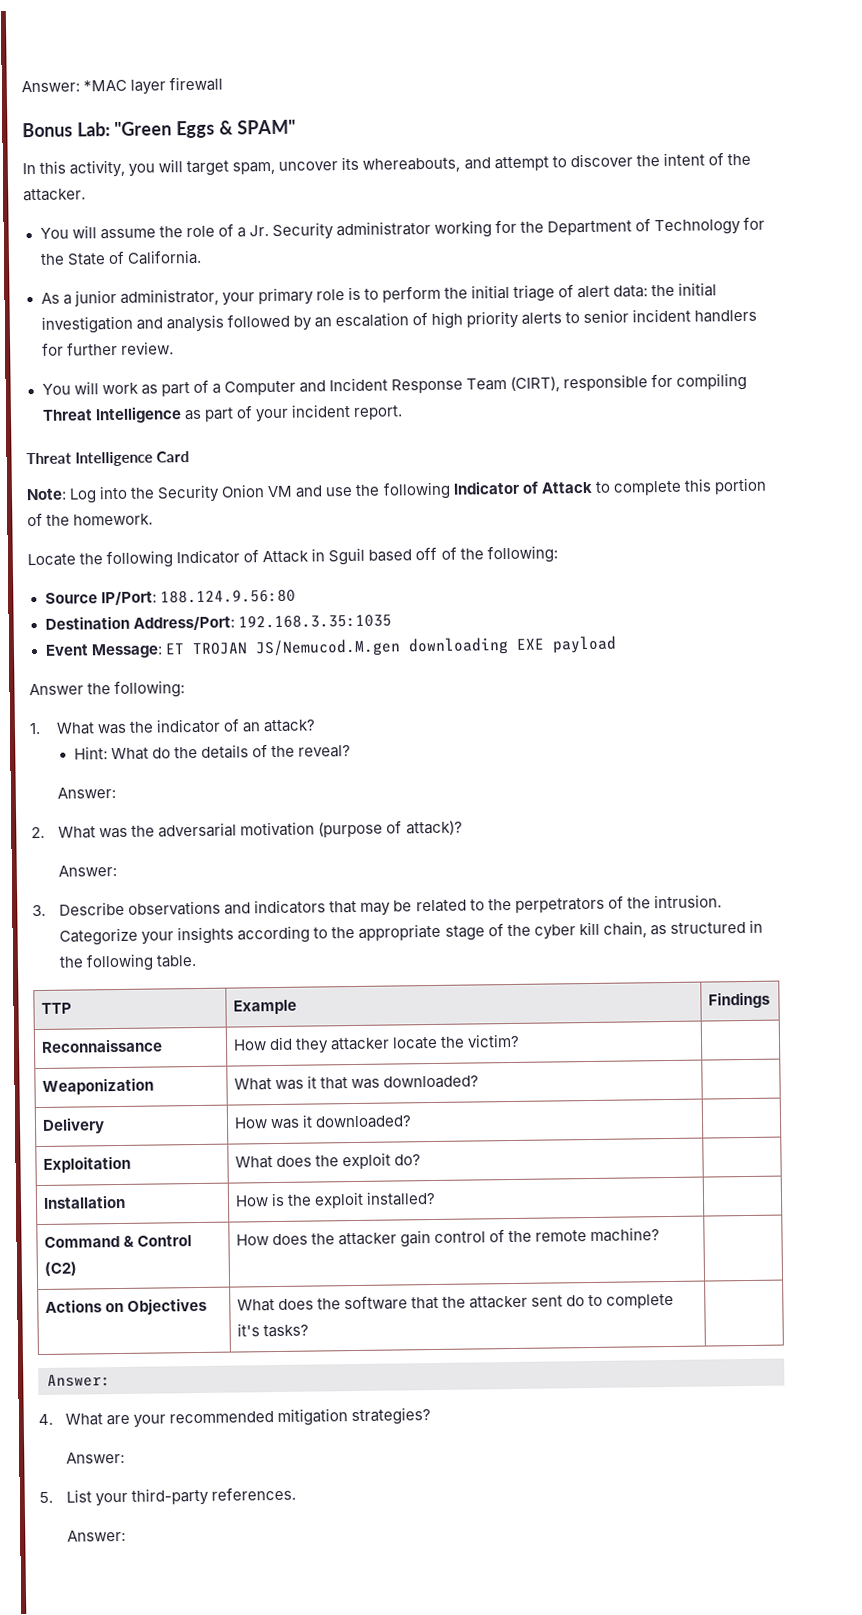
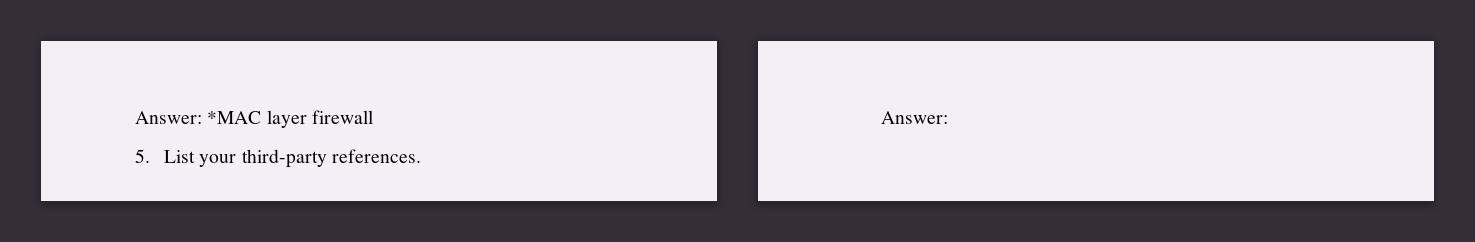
[22,119,296,139] [22,152,751,178] [23,188,86,202] [39,216,766,240] [39,249,202,266] [40,282,718,307] [40,308,758,334] [41,341,174,356] [41,372,748,397] [41,404,403,424] [26,451,191,467] [26,477,767,504] [27,512,154,527] [27,545,558,569] [44,589,296,606] [44,614,392,631] [44,635,617,659] [29,680,186,699] [29,718,317,735] [73,744,352,761] [57,787,117,799] [31,820,463,839] [58,864,118,877] [32,894,722,917] [59,919,763,946] [59,953,198,972] [40,1002,72,1014] [232,999,297,1015] [707,991,770,1009] [40,1038,163,1053] [232,1033,521,1054] [41,1077,154,1095] [233,1075,479,1091] [41,1117,105,1134] [233,1114,412,1130] [42,1155,131,1173] [234,1152,421,1170] [42,1194,126,1209] [234,1190,436,1209] [43,1235,192,1248] [43,1261,77,1276] [235,1227,661,1248] [44,1297,207,1315] [236,1293,675,1312] [236,1323,309,1338] [47,1374,111,1387] [38,1407,432,1428] [66,1451,126,1464] // Bonus Lab: "Green Eggs & SPAM" // In this activity, you will target spam, uncover its whereabouts, and attempt to discover the intent of the attacker. // You will assume the role of a Jr. Security administrator working for the Department of Technology for the State of California. // As a junior administrator, your primary role is to perform the initial triage of alert data: the initial investigation and analysis followed by an escalation of high priority alerts to senior incident handlers for further review. // You will work as part of a Computer and Incident Response Team (CIRT), responsible for compiling Threat Intelligence as part of your incident report. // Threat Intelligence Card // Note: Log into the Security Onion VM and use the following Indicator of Attack to complete this portion of the homework. // Locate the following Indicator of Attack in Sguil based off of the following: // Source IP/Port: 188.124.9.56:80 // Destination Address/Port: 192.168.3.35:1035 // Event Message: ET TROJAN JS/Nemucod.M.gen downloading EXE payload // Answer the following: // 1. What was the indicator of an attack? // Hint: What do the details of the reveal? // Answer: // 2. What was the adversarial motivation (purpose of attack)? // Answer: // 3. Describe observations and indicators that may be related to the perpetrators of the intrusion. Categorize your insights according to the appropriate stage of the cyber kill chain, as structured in the following table. // TTP | Example | Findings // Reconnaissance | How did they attacker locate the victim? | // Weaponization | What was it that was downloaded? | // Delivery | How was it downloaded? | // Exploitation | What does the exploit do? | // Installation | How is the exploit installed? | // Command & Control (C2) | How does the attacker gain control of the remote machine? | // Actions on Objectives | What does the software that the attacker sent do to complete it's tasks? | // Answer: // 4. What are your recommended mitigation strategies? // Answer: -> (373, 117) none

